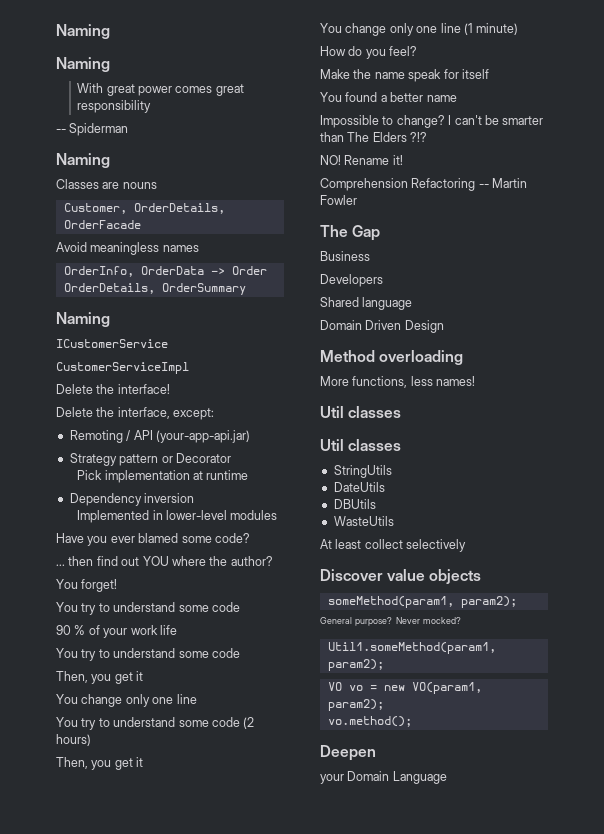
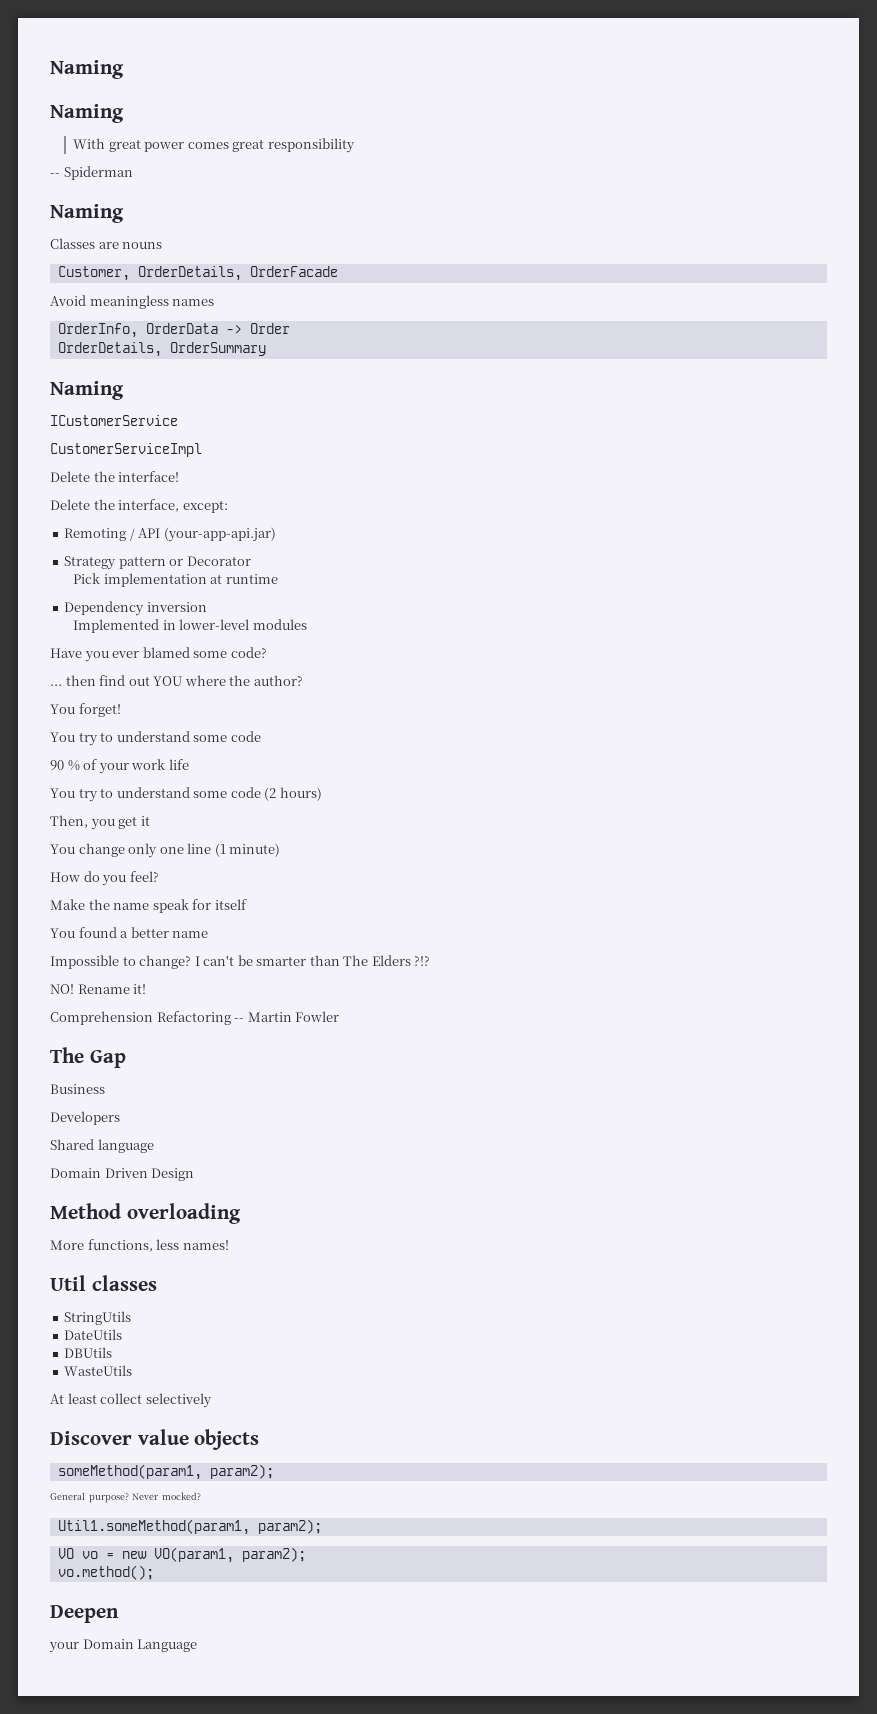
[56,671,144,684] [56,694,197,707] [56,717,240,730] // Then, you get it // You change only one line // You try to understand some code -> (261, 792) none
[320,439,402,451] // Util classes -> (157, 1283) none

